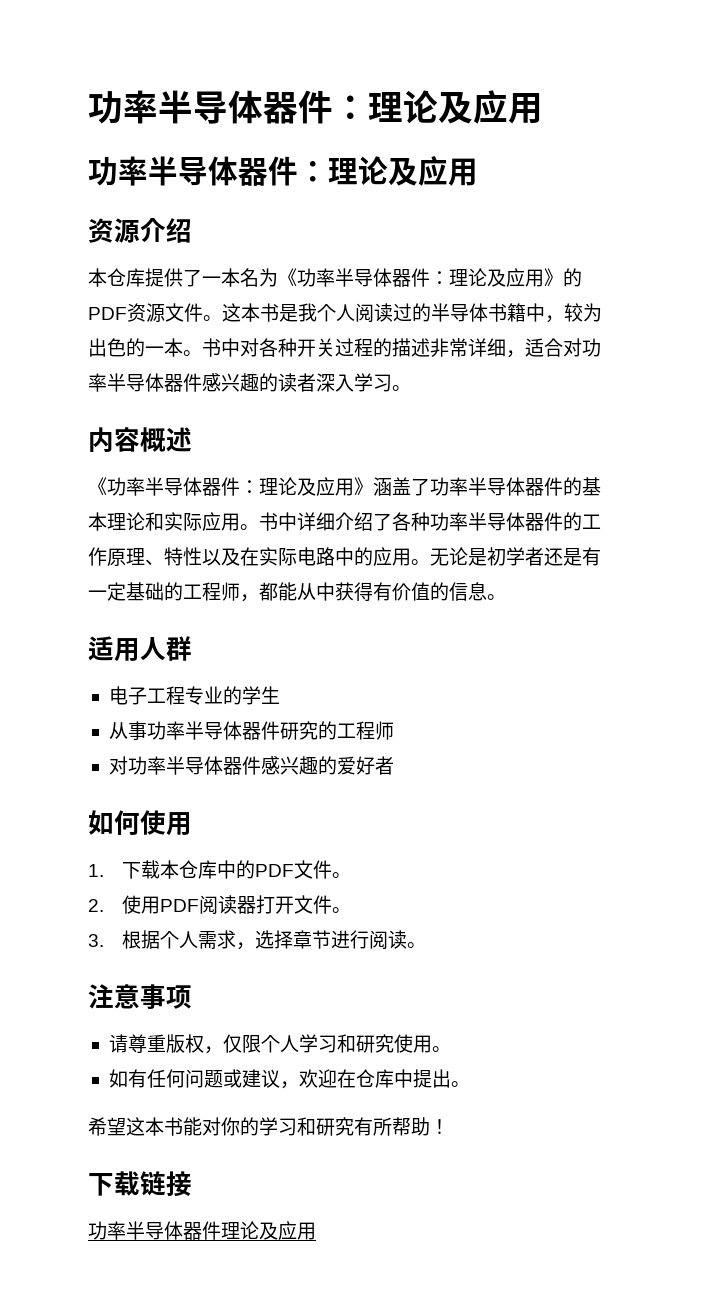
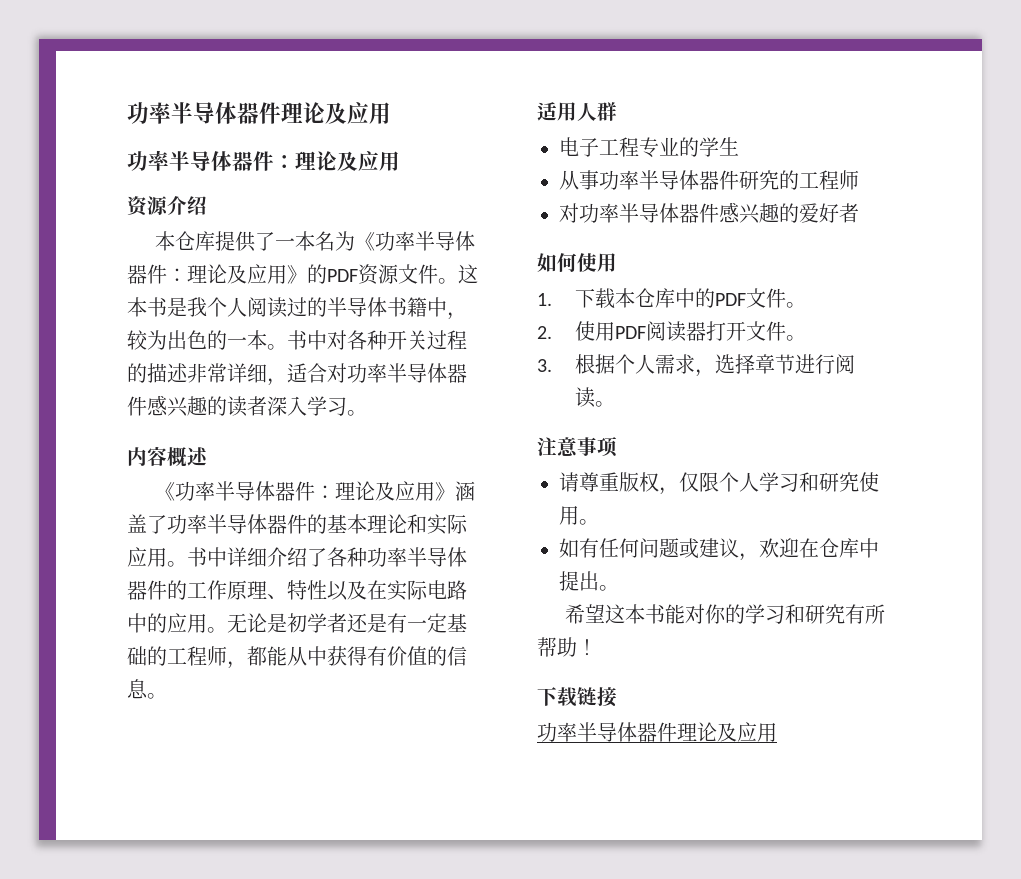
[88,90,368,124] 功率半导体器件： -> [127,102,281,124] 功率半导体器件

